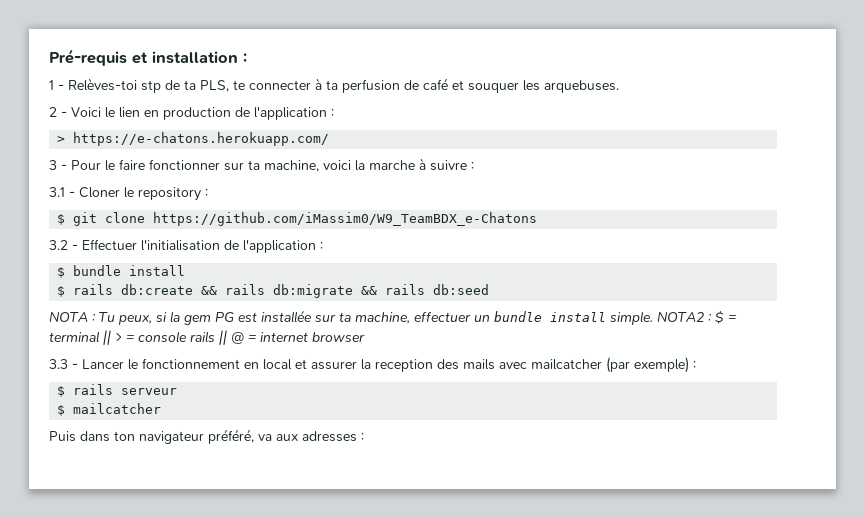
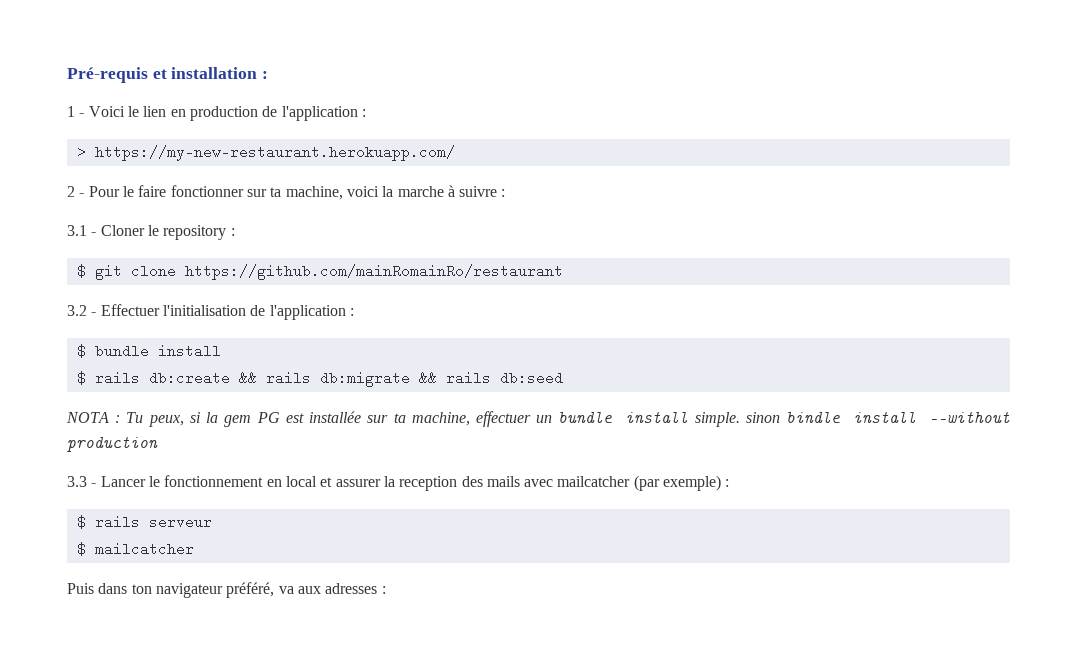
[68,78,619,93] [49,107,67,117] Relèves-toi stp de ta PLS, te connecter à ta perfusion de café et souquer les arquebuses. // 2 - -> (85, 115) none
[73,132,330,146] [49,160,57,170] https://e-chatons.herokuapp.com/ // 3 -> [94,145,455,161] [67,186,75,197] https://my-new-restaurant.herokuapp.com/ // 2
[153,212,538,226] https://github.com/iMassim0/W9_TeamBDX_e-Chatons -> [184,264,563,280] https://github.com/mainRomainRo/restaurant
[657,311,737,324] [49,330,365,345] NOTA2 : $ = terminal || > = console rails || @ = internet browser -> [745,411,1011,423] [67,436,158,452] sinon bindle install --without production

